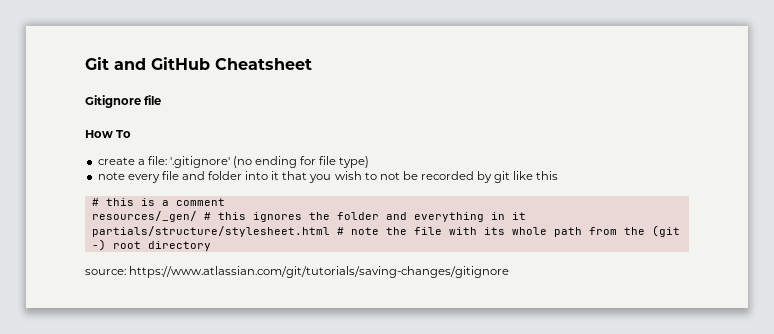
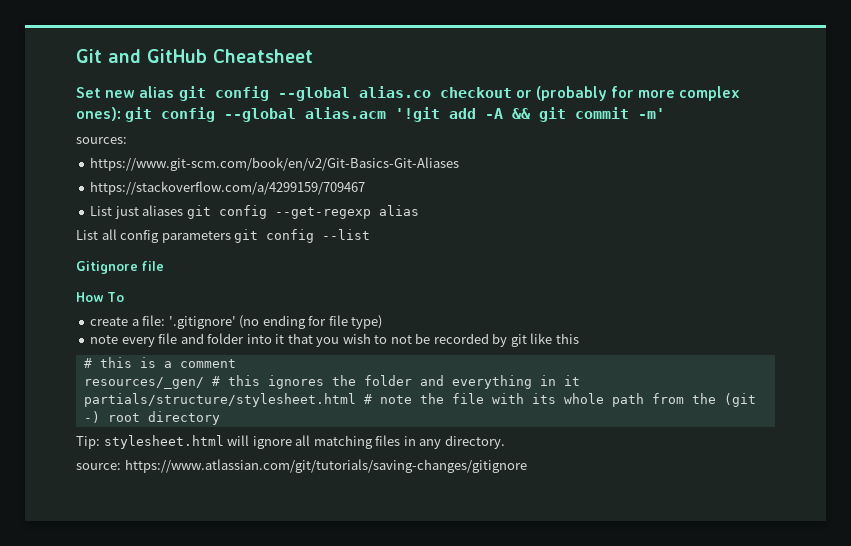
(312, 64) none -> [76,86,741,101] [76,107,666,122] [76,137,127,144] [90,157,460,171] [90,181,366,195] [90,205,419,219] [76,229,371,243] // Set new alias git config --global alias.co checkout or (probably for more complex ones): git config --global alias.acm '!git add -A && git commit -m' // sources: // https://www.git-scm.com/book/en/v2/Git-Basics-Git-Aliases // https://stackoverflow.com/a/4299159/709467 // List just aliases git config --get-regexp alias // List all config parameters git config --list
(211, 246) none -> [76,435,505,449] // Tip: stylesheet.html will ignore all matching files in any directory.

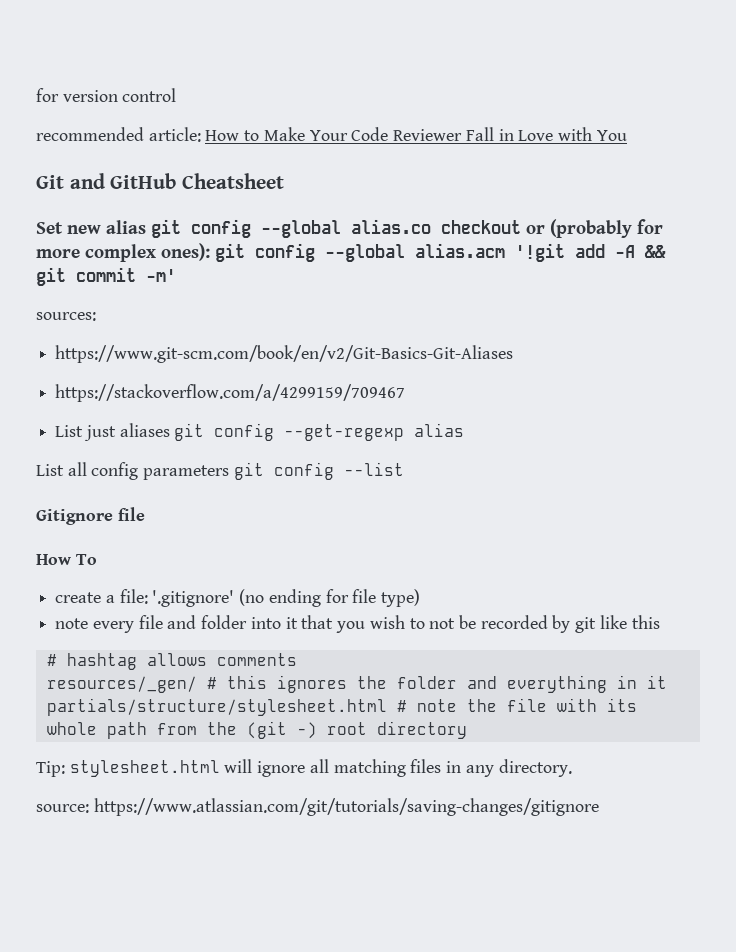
(76, 56) none -> [36,88,177,102] [36,127,627,142] for version control // recommended article: How to Make Your Code Reviewer Fall in Love with You //
[99,357,236,368] this is a comment -> [66,653,297,670] hashtag allows comments

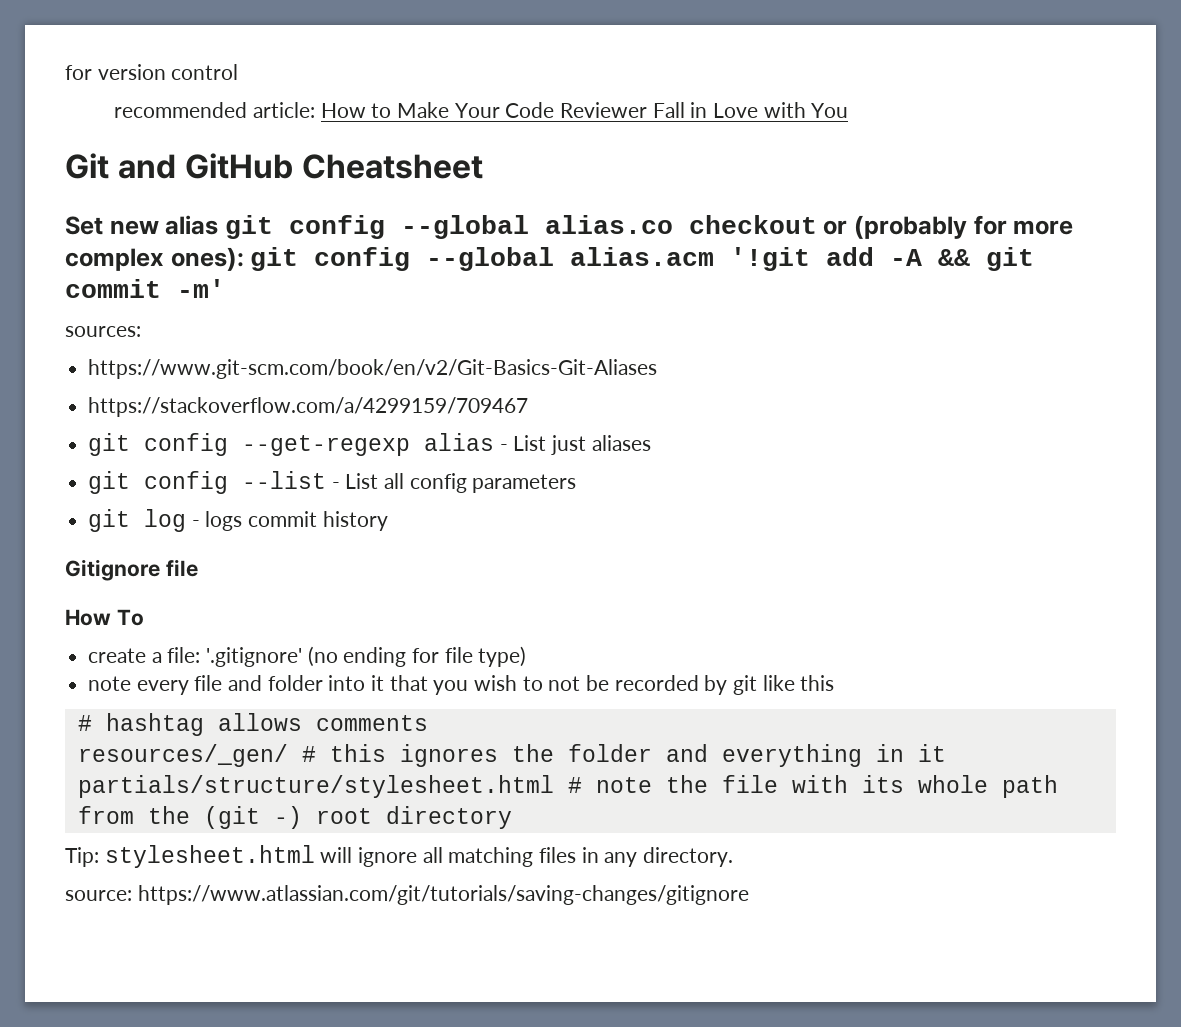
[55,423,170,441] List just aliases -> (529, 407) none
[36,462,404,480] // List all config parameters git config --list -> [499,435,651,455] [88,471,577,494] [88,509,388,532] - List just aliases // git config --list - List all config parameters // git log - logs commit history

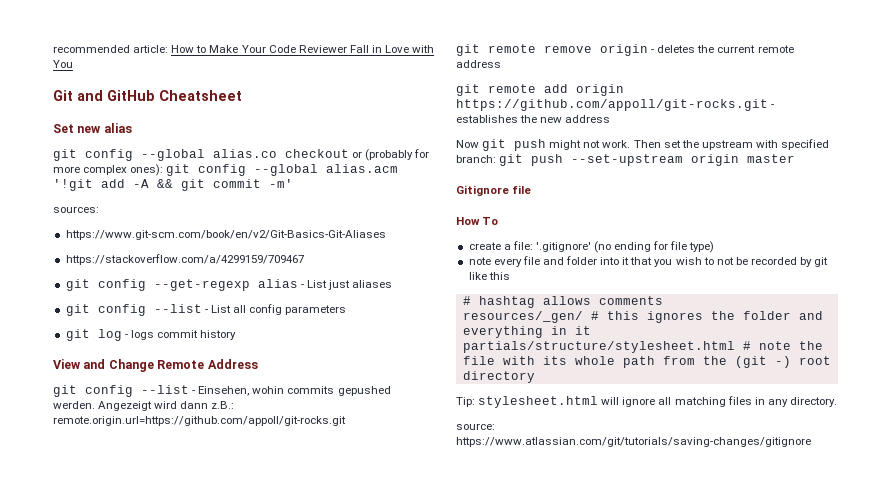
[65,64,239,80] for version control // -> (53, 49) none
(219, 225) none -> (132, 128) //
(388, 521) none -> [53,359,258,372] [53,385,391,397] [53,401,235,411] [53,416,346,426] [456,44,794,56] [456,60,501,68] [456,84,624,96] [456,99,775,111] [456,115,611,123] [456,139,830,151] [456,154,796,166] // View and Change Remote Address // git config --list - Einsehen, wohin commits gepushed werden. Angezeigt wird dann z.B.: remote.origin.url=https://github.com/appoll/git-rocks.git // git remote remove origin - deletes the current remote address // git remote add origin https://github.com/appoll/git-rocks.git - establishes the new address // Now git push might not work. Then set the upstream with specified branch: git push --set-upstream origin master

